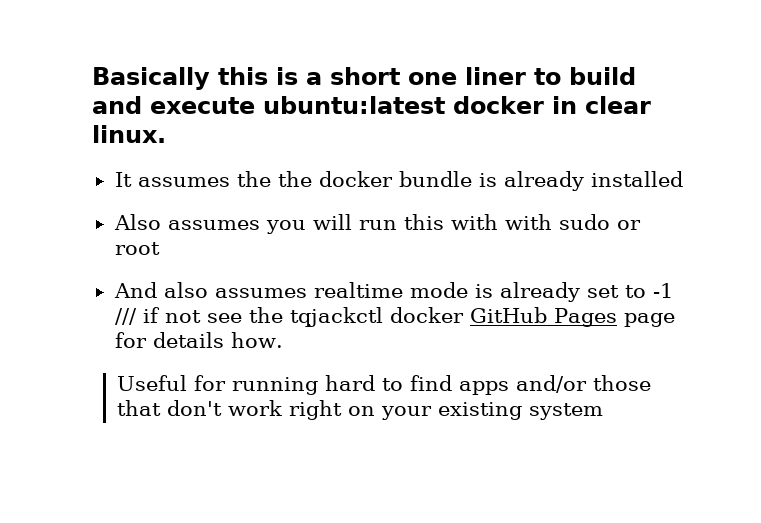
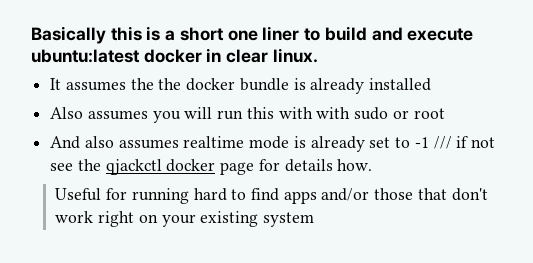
[289,307,617,327] tqjackctl docker GitHub Pages -> [105,159,216,175] qjackctl docker

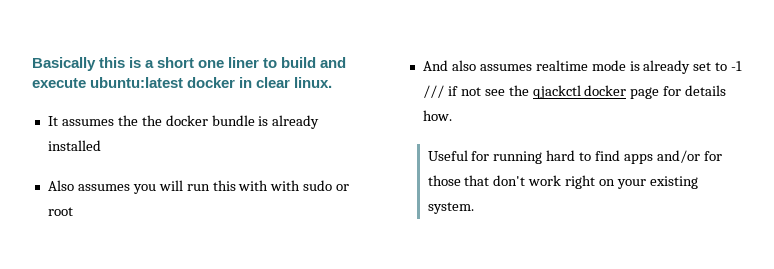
(370, 194) none -> [703,151,722,161] for
[263,212,315,227] system -> [427,202,474,214] system.

